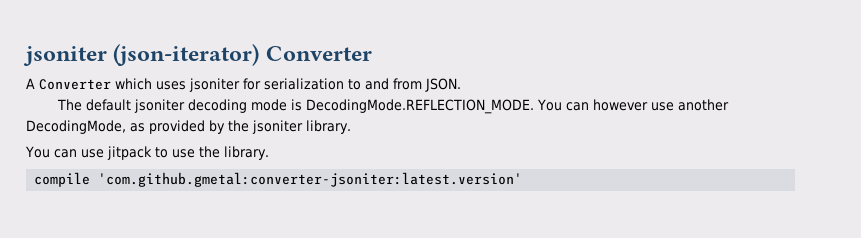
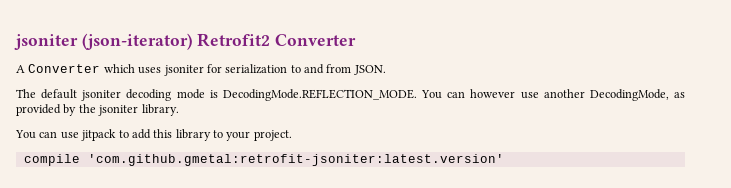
(260, 55) none -> [197,33,271,47] Retrofit2
[171,146,269,160] use the library. -> [131,129,292,141] add this library to your project.
[98,172,523,187] 'com.github.gmetal:converter-jsoniter:latest.version' -> [87,154,504,166] 'com.github.gmetal:retrofit-jsoniter:latest.version'

